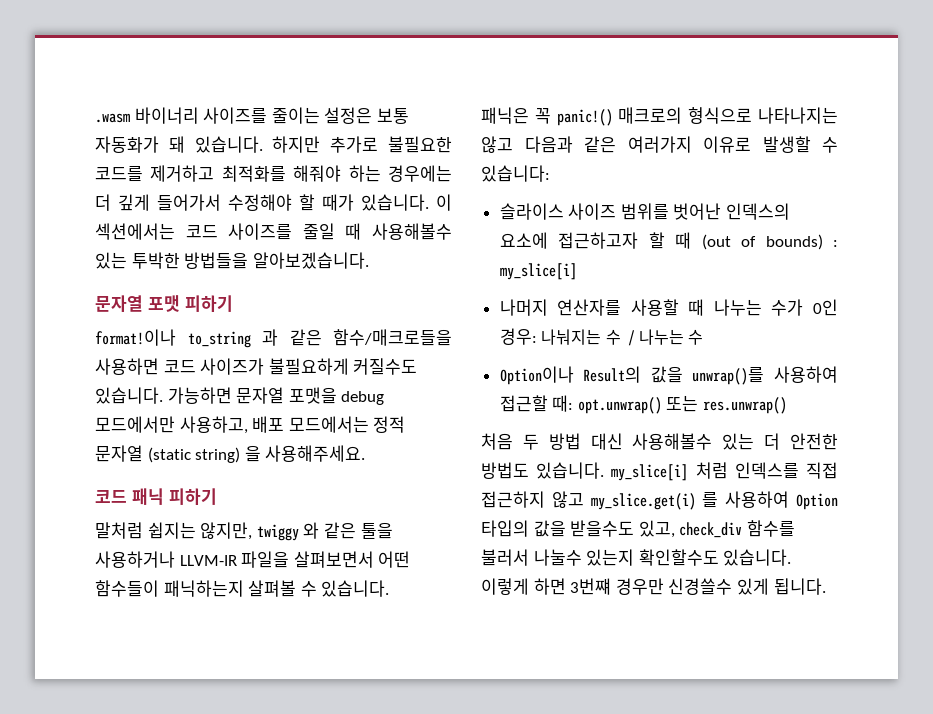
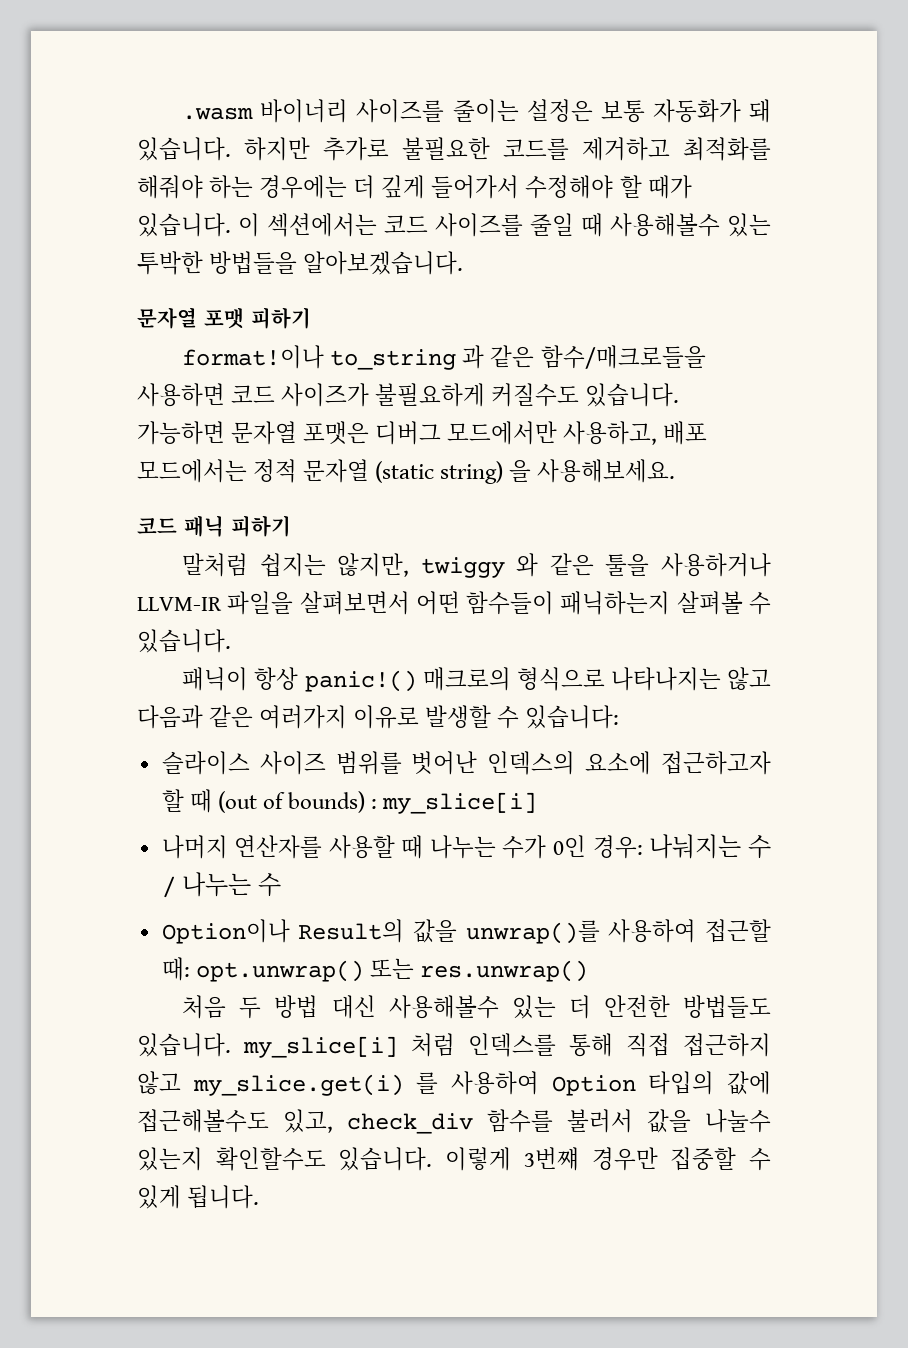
[288,387,385,405] 포맷을 debug -> [303,421,442,445] 포맷은 디버그
[265,445,366,462] 사용해주세요. -> [537,459,676,483] 사용해보세요.
[481,107,551,124] 패닉은 꼭 -> [182,667,299,691] 패닉이 항상
[481,462,529,479] 방법도 -> [682,995,771,1018] 방법들도
(799, 470) none -> [569,1033,613,1057] 통해
[533,520,635,537] 값을 받을수도 -> [727,1071,771,1095] [137,1109,269,1133] 값에 접근해볼수도
(529, 557) none -> [647,1109,691,1133] 값을
[533,578,566,595] 하면 -> (512, 1159) none
[668,578,733,595] 신경쓸수 -> [670,1147,771,1171] 집중할 수

